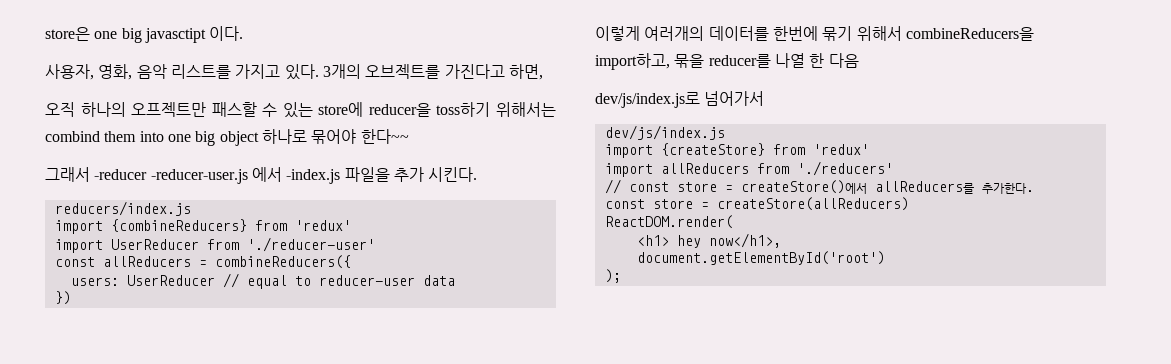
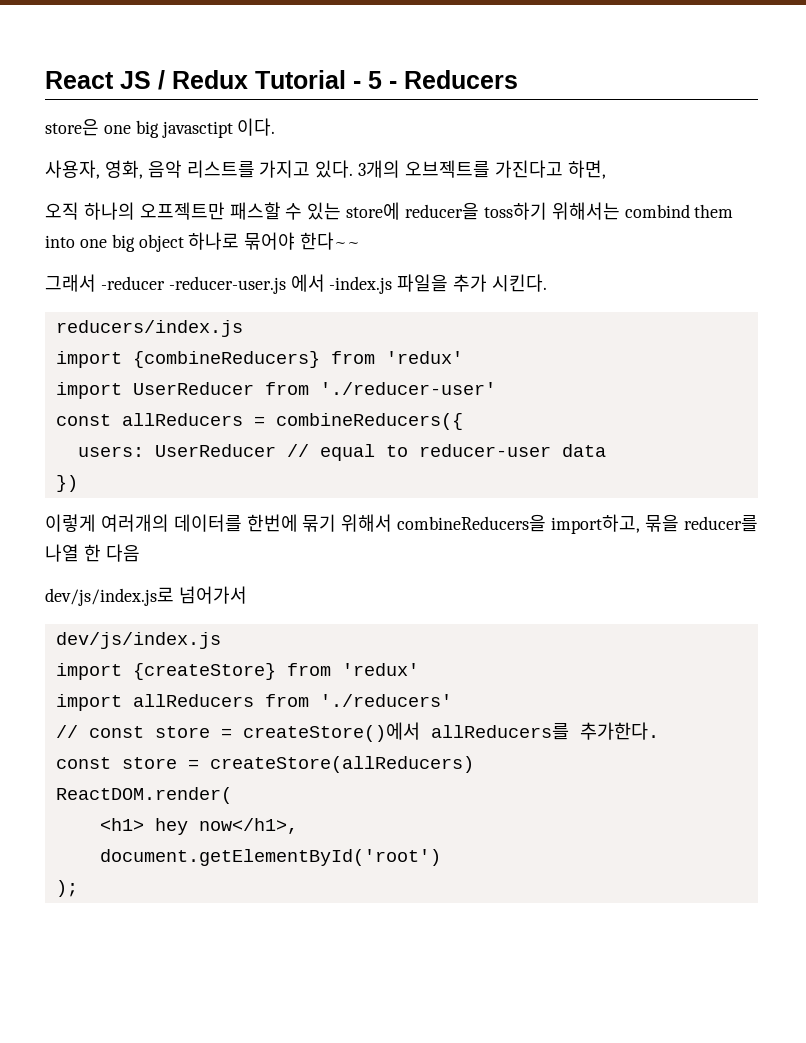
(45, 34) none -> [45,70,518,90] React JS / Redux Tutorial - 5 - Reducers //

